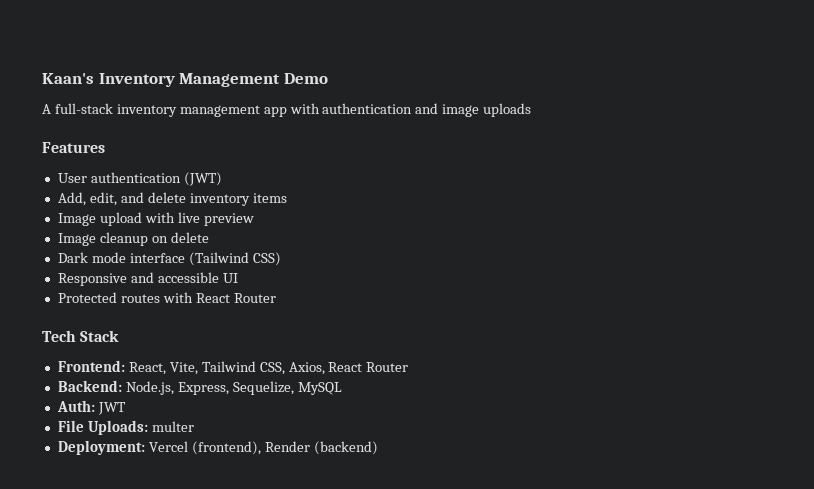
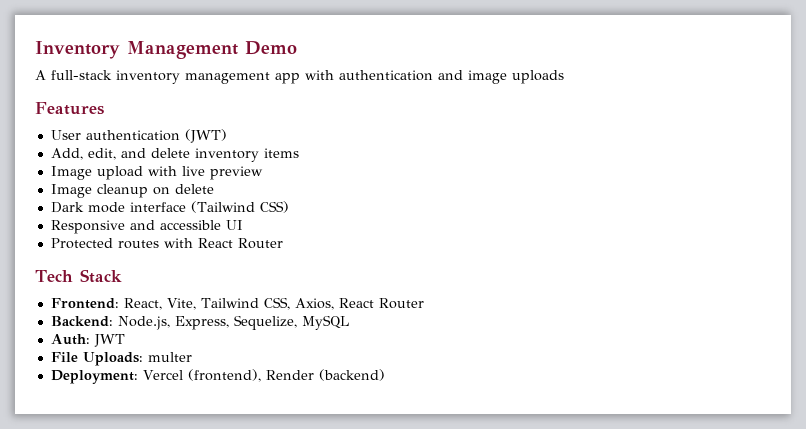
[42,73,94,84] Kaan's -> (35, 50) none

